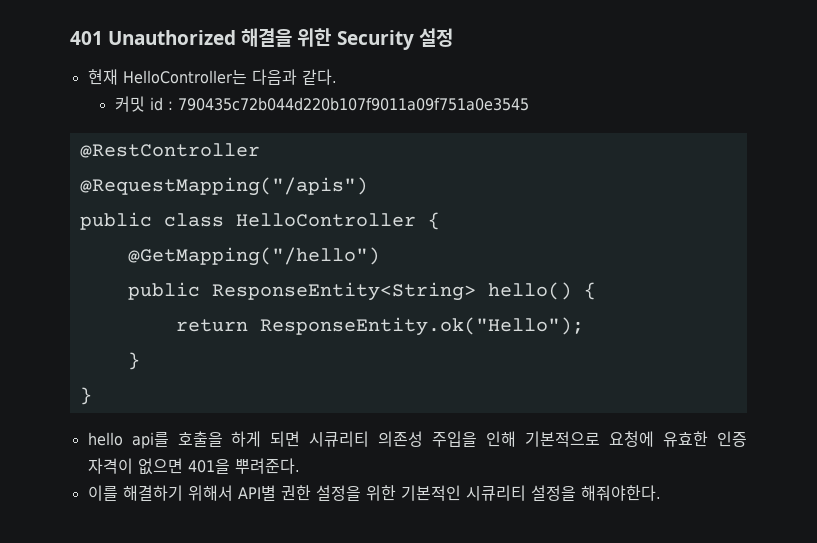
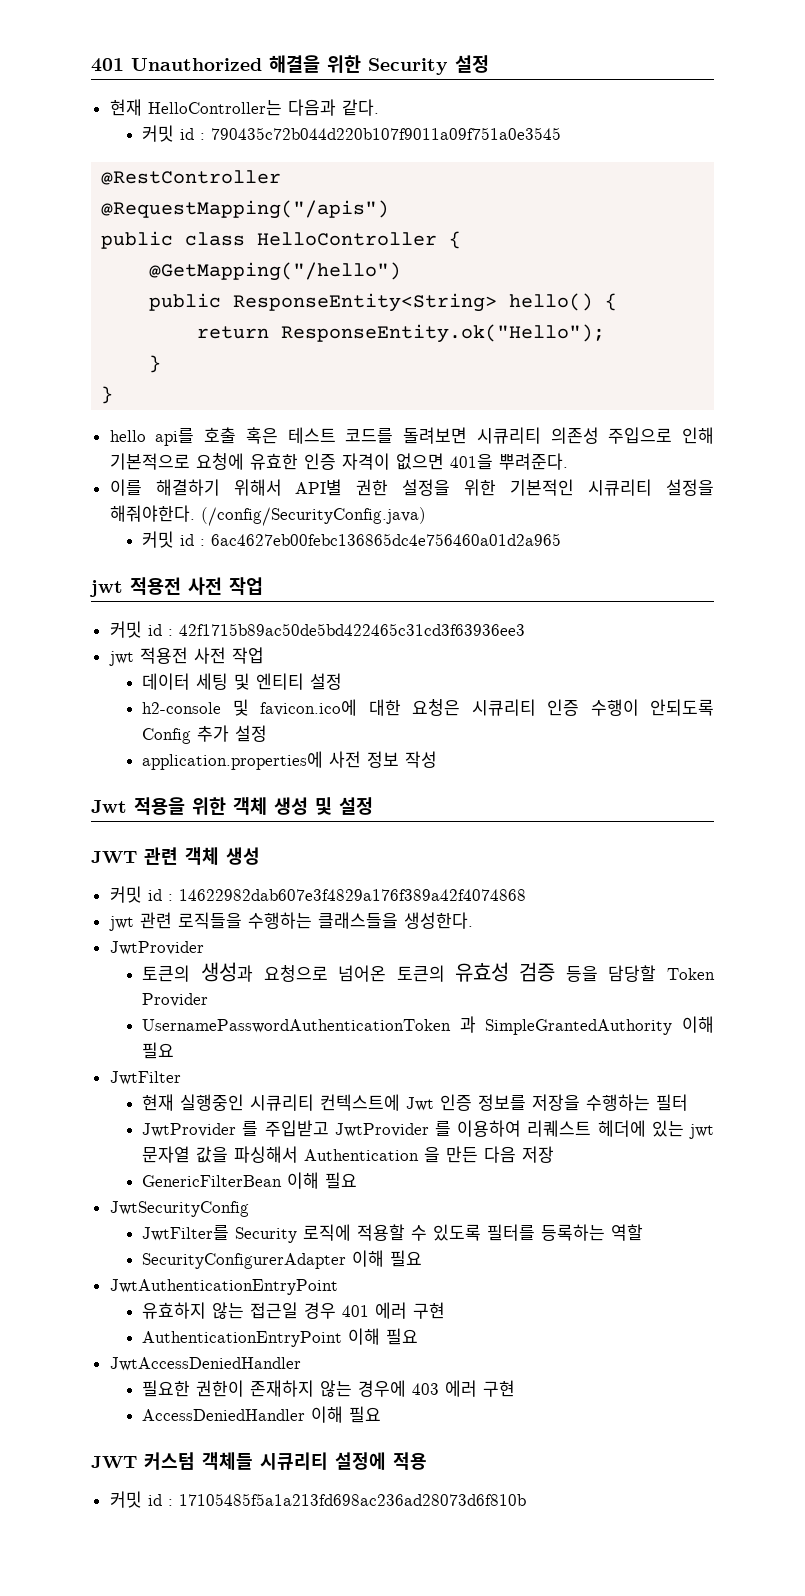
[177,431,301,447] 호출을 하게 되면 -> [204,427,468,444] 호출 혹은 테스트 코드를 돌려보면
[432,431,478,447] 주입을 -> [608,427,673,444] 주입으로
(661, 493) none -> [200,507,426,526] [142,531,562,548] [89,577,263,597] [109,621,525,638] [108,647,264,666] [142,673,343,690] [142,699,714,716] [142,725,268,744] [142,751,438,770] [91,797,373,815] [91,847,260,865] [109,886,526,903] [108,912,473,931] [109,941,204,955] [142,962,715,982] [142,993,209,1007] [142,1016,714,1035] [142,1042,175,1059] [109,1071,181,1085] [142,1094,689,1111] [142,1120,715,1139] [142,1146,555,1163] [142,1172,358,1189] [109,1201,249,1217] [142,1224,644,1243] [142,1250,423,1269] [109,1279,338,1295] [142,1302,446,1319] [142,1328,419,1347] [109,1357,301,1371] [142,1380,516,1397] [142,1406,382,1423] [91,1452,427,1470] [109,1491,526,1508] (/config/SecurityConfig.java) // 커밋 id : 6ac4627eb00febc136865dc4e756460a01d2a965 // jwt 적용전 사전 작업 // 커밋 id : 42f1715b89ac50de5bd422465c31cd3f63936ee3 // jwt 적용전 사전 작업 // 데이터 세팅 및 엔티티 설정 // h2-console 및 favicon.ico에 대한 요청은 시큐리티 인증 수행이 안되도록 Config 추가 설정 // application.properties에 사전 정보 작성 // Jwt 적용을 위한 객체 생성 및 설정 // JWT 관련 객체 생성 // 커밋 id : 14622982dab607e3f4829a176f389a42f4074868 // jwt 관련 로직들을 수행하는 클래스들을 생성한다. // JwtProvider // 토큰의 생성과 요청으로 넘어온 토큰의 유효성 검증 등을 담당할 Token Provider // UsernamePasswordAuthenticationToken 과 SimpleGrantedAuthority 이해 필요 // JwtFilter // 현재 실행중인 시큐리티 컨텍스트에 Jwt 인증 정보를 저장을 수행하는 필터 // JwtProvider 를 주입받고 JwtProvider 를 이용하여 리퀘스트 헤더에 있는 jwt 문자열 값을 파싱해서 Authentication 을 만든 다음 저장 // GenericFilterBean 이해 필요 // JwtSecurityConfig // JwtFilter를 Security 로직에 적용할 수 있도록 필터를 등록하는 역할 // SecurityConfigurerAdapter 이해 필요 // JwtAuthenticationEntryPoint // 유효하지 않는 접근일 경우 401 에러 구현 // AuthenticationEntryPoint 이해 필요 // JwtAccessDeniedHandler // 필요한 권한이 존재하지 않는 경우에 403 에러 구현 // AccessDeniedHandler 이해 필요 // JWT 커스텀 객체들 시큐리티 설정에 적용 // 커밋 id : 17105485f5a1a213fd698ac236ad28073d6f810b

